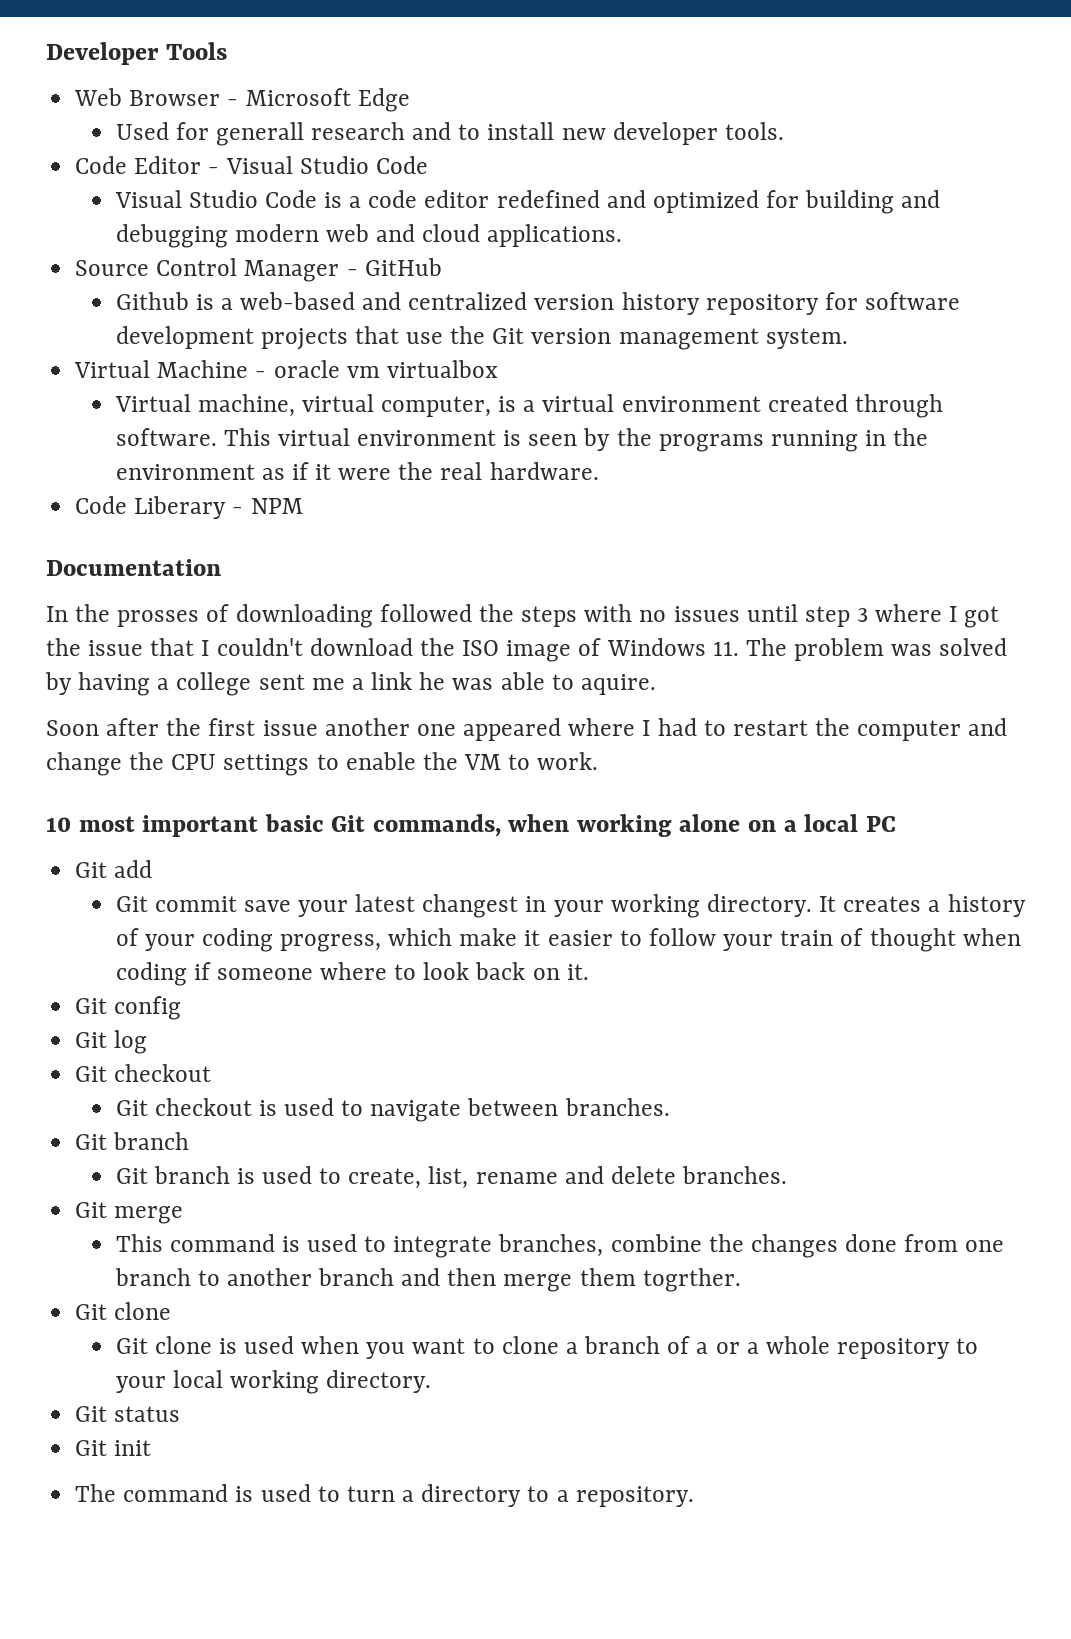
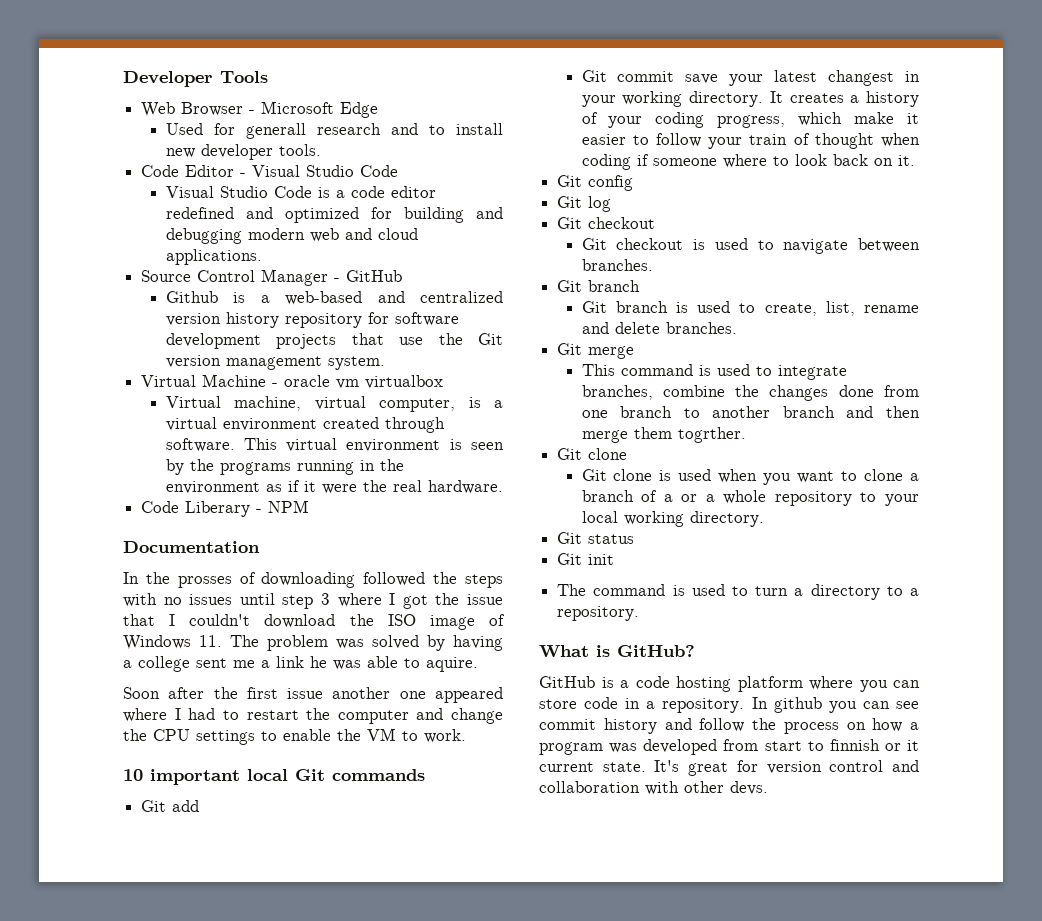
[78,814,896,837] most important basic Git commands, when working alone on a local PC -> [150,769,425,785] important local Git commands
(694, 1496) none -> [539,645,695,658] [539,676,920,692] [539,697,919,713] [539,718,919,734] [539,739,919,755] [539,760,919,776] [539,781,768,795] // What is GitHub? // GitHub is a code hosting platform where you can store code in a repository. In github you can see commit history and follow the process on how a program was developed from start to finnish or it current state. It's great for version control and collaboration with other devs.

